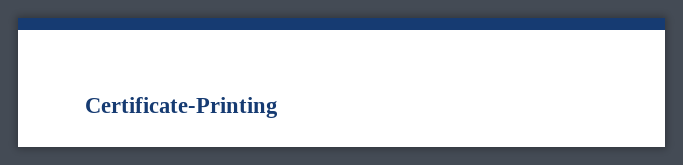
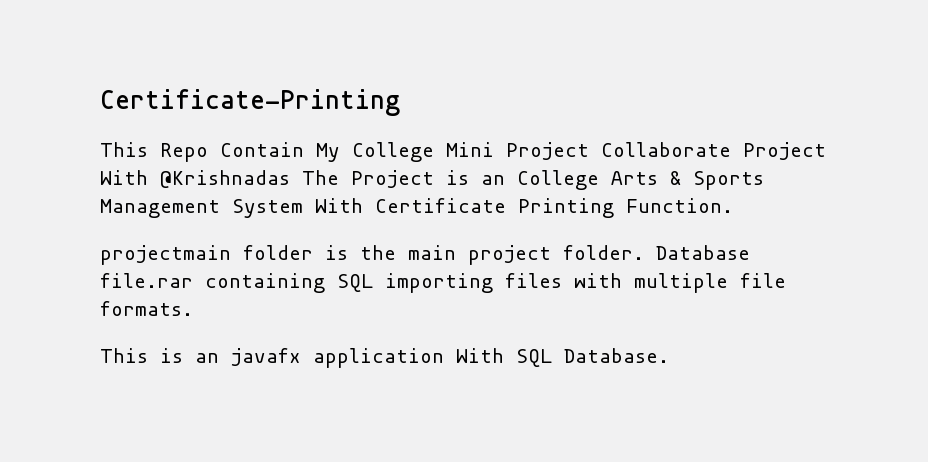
(278, 107) none -> [100,142,826,162] [100,170,764,190] [100,198,733,218] [100,245,750,265] [100,273,786,293] [100,301,193,316] [100,348,669,368] // This Repo Contain My College Mini Project Collaborate Project With @Krishnadas The Project is an College Arts & Sports Management System With Certificate Printing Function. // projectmain folder is the main project folder. Database file.rar containing SQL importing files with multiple file formats. // This is an javafx application With SQL Database.

